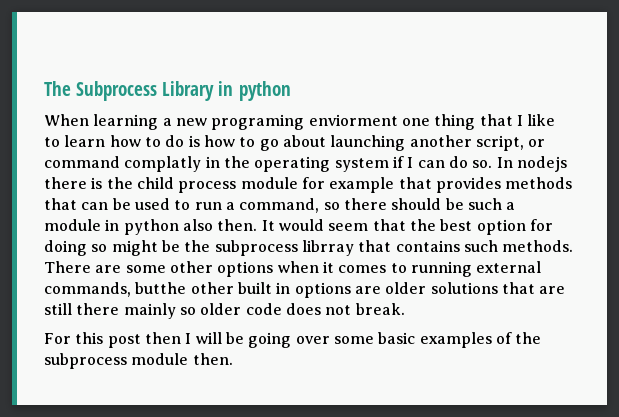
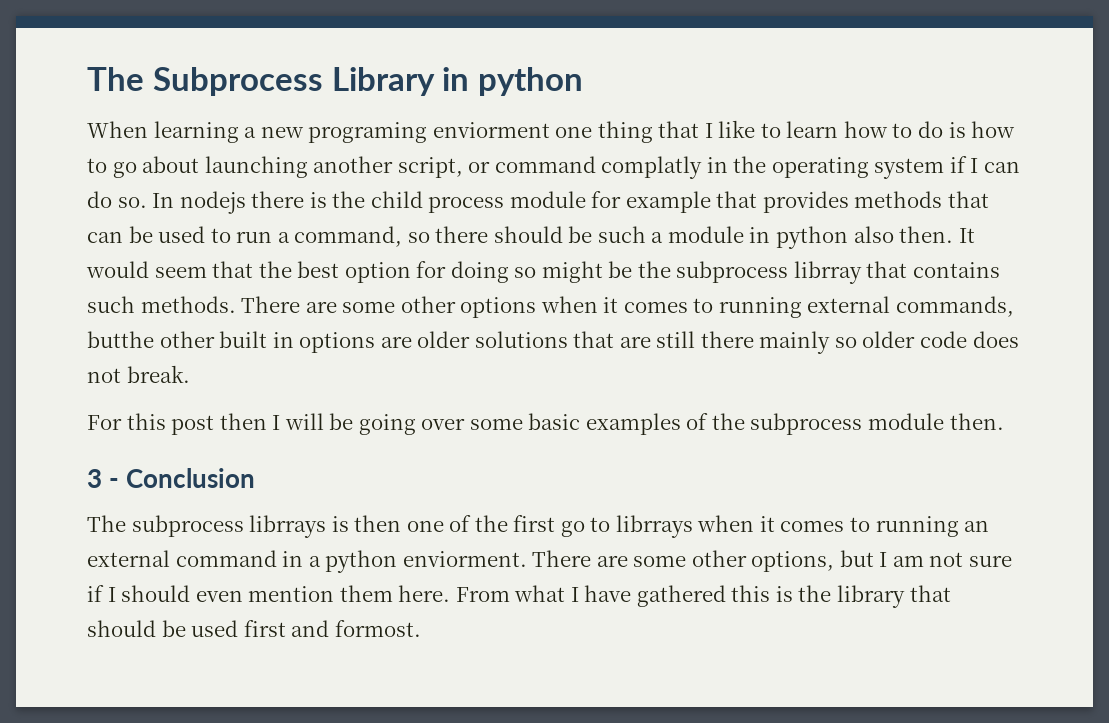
(233, 359) none -> [87,468,256,488] [87,515,990,538] [87,550,1013,573] [87,585,951,608] [87,620,421,637] // 3 - Conclusion // The subprocess librrays is then one of the first go to librrays when it comes to running an external command in a python enviorment. There are some other options, but I am not sure if I should even mention them here. From what I have gathered this is the library that should be used first and formost.

